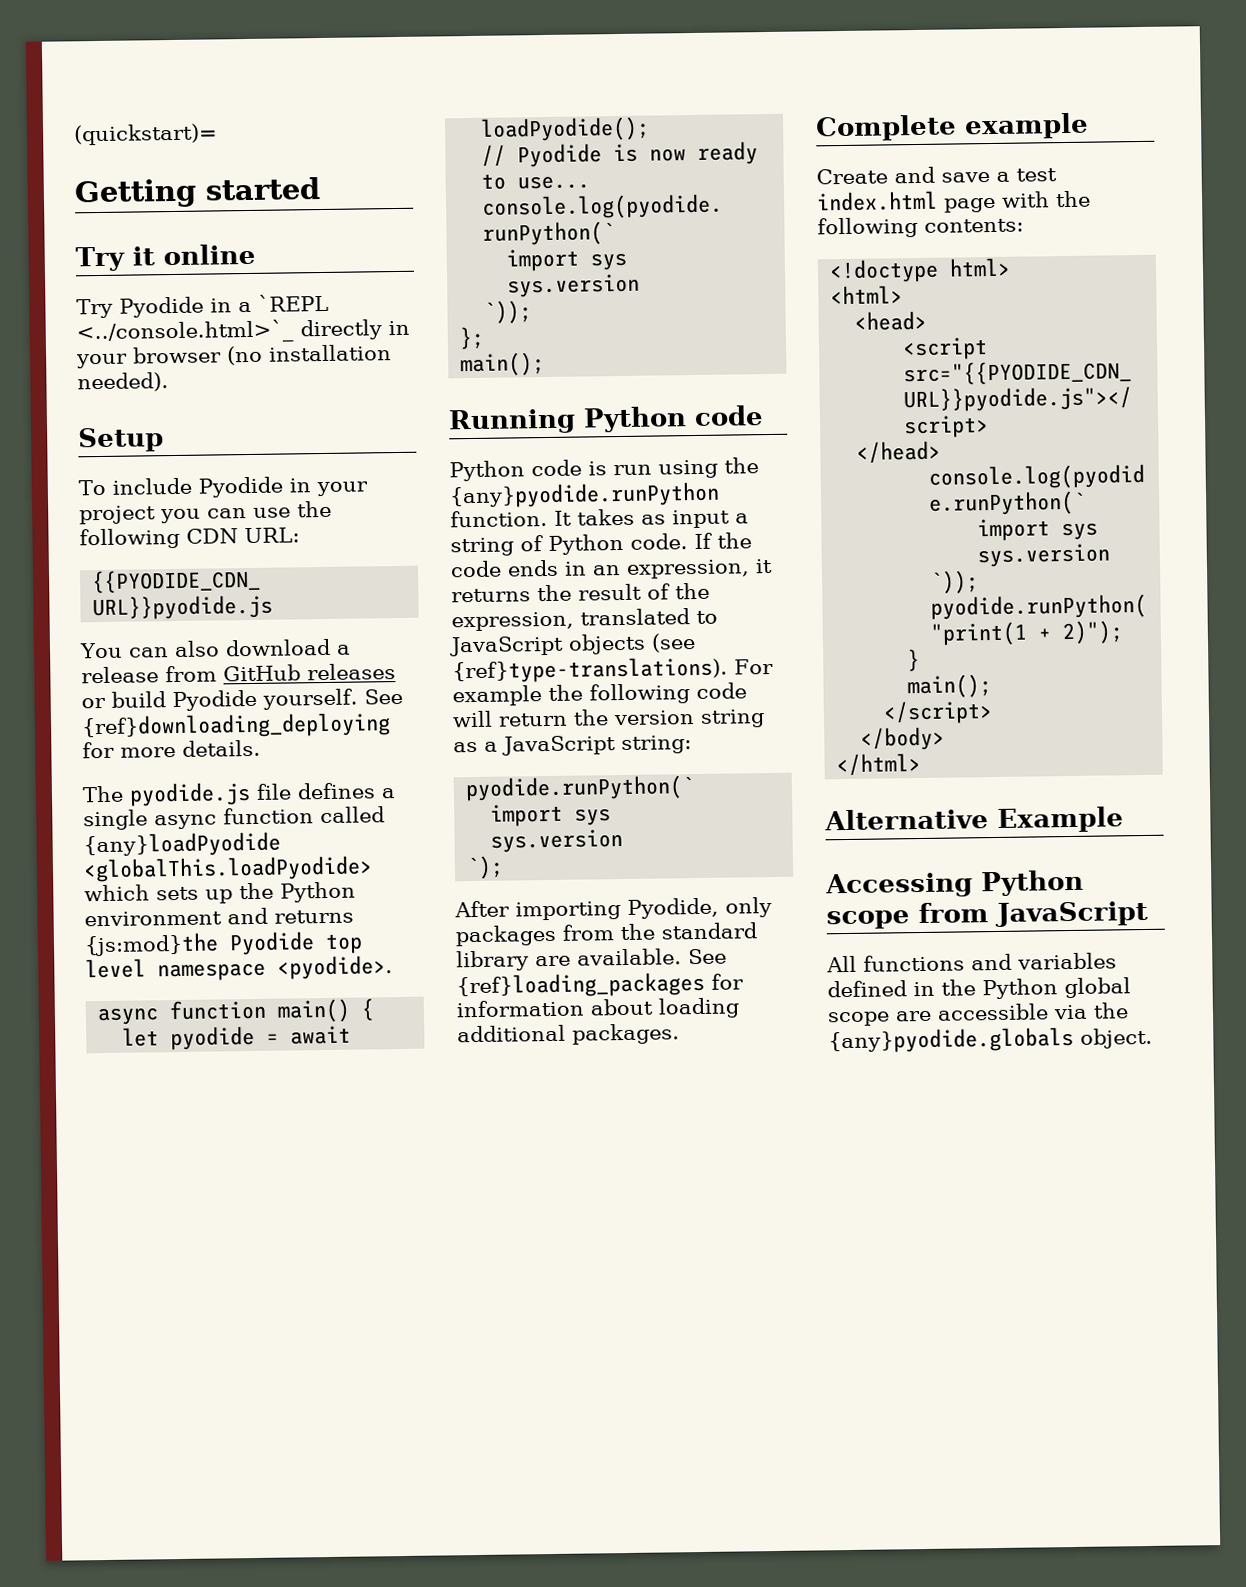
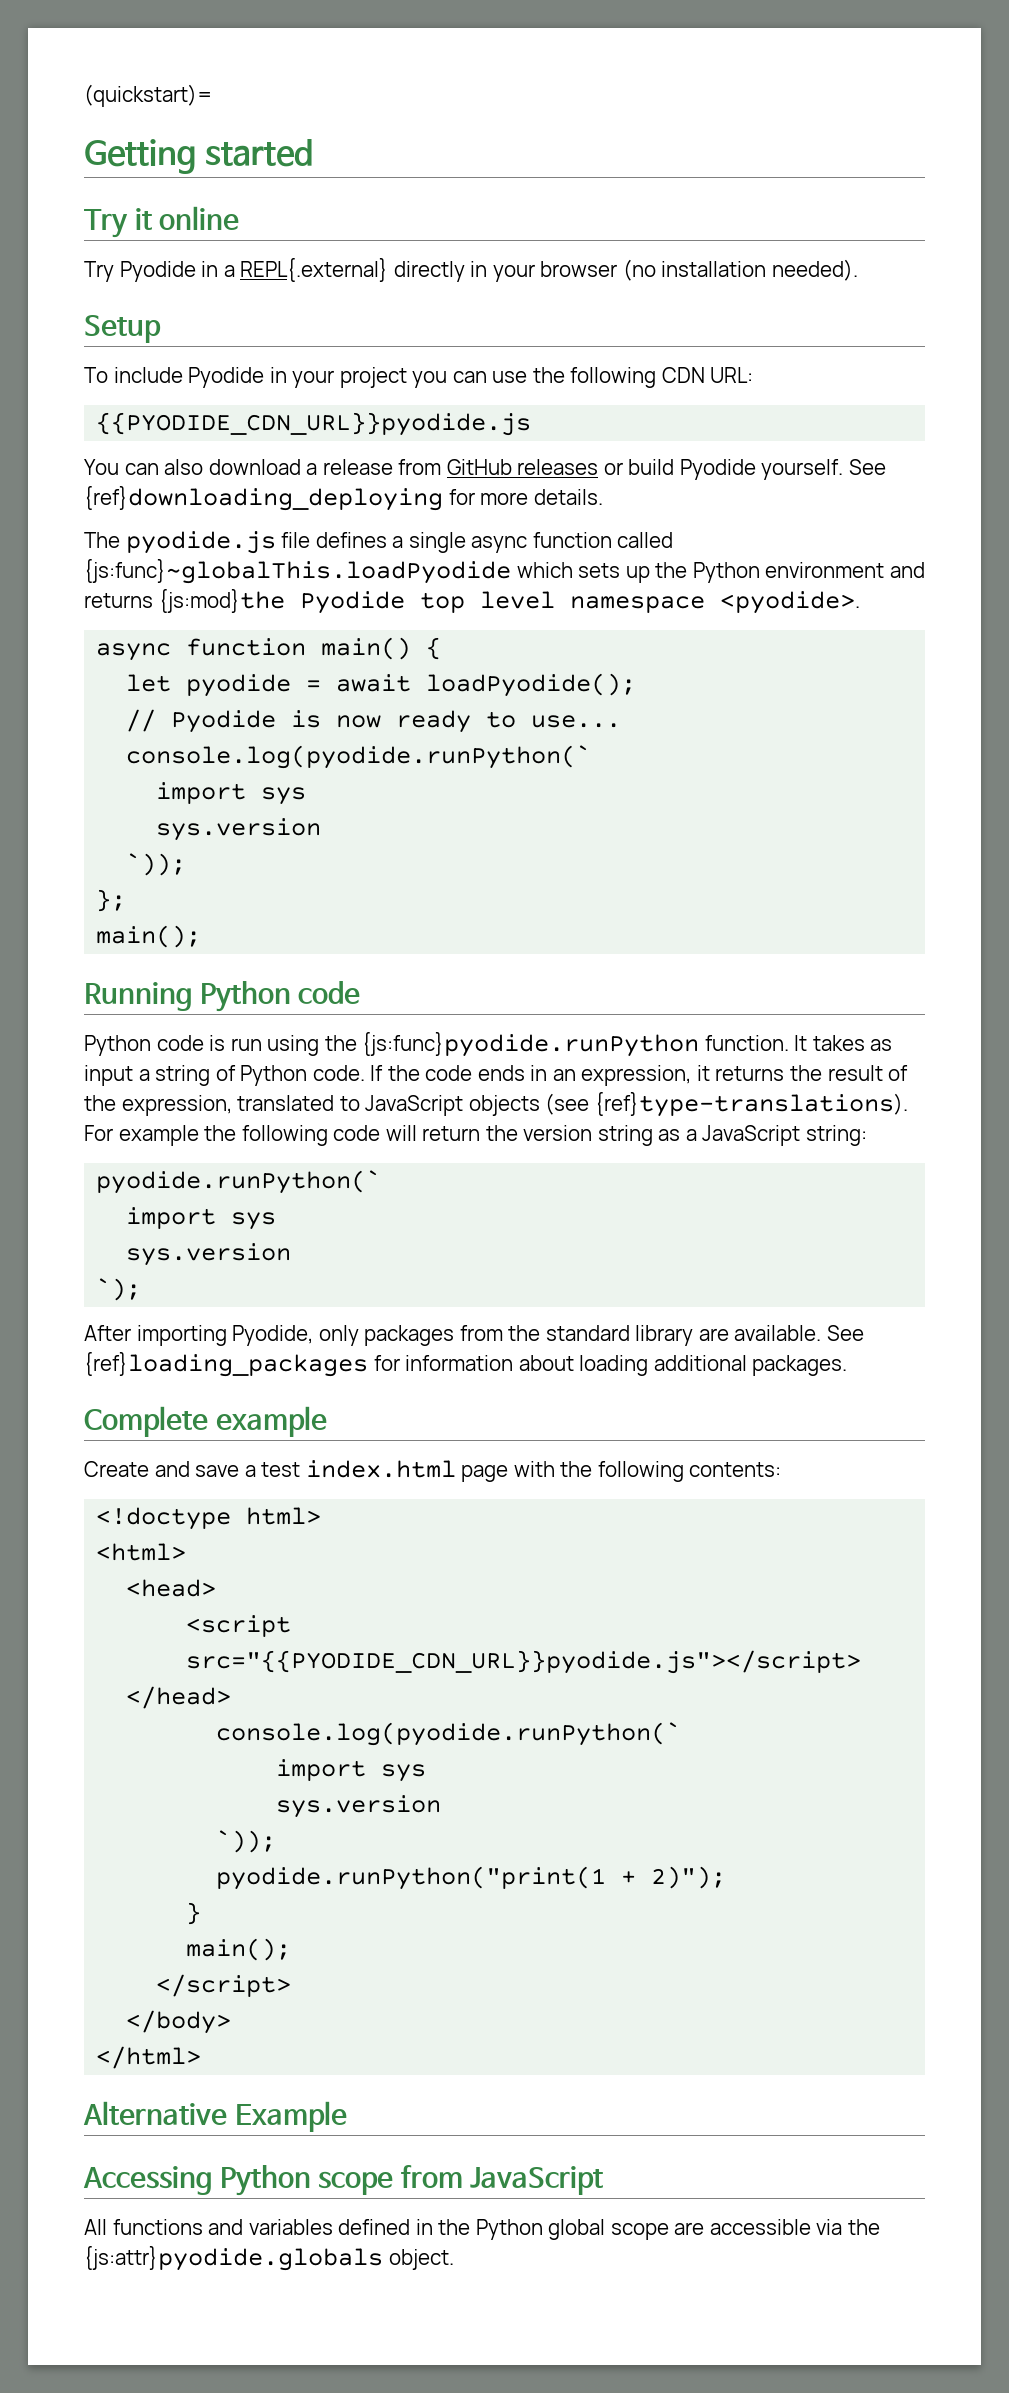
[258,293,329,312] [76,319,294,345] `REPL <../console.html>`_ -> [240,258,389,282] REPL{.external}
[83,831,281,858] [83,855,373,883] {any}loadPyodide <globalThis.loadPyodide> -> [84,559,511,584] {js:func}~globalThis.loadPyodide
[449,481,720,509] {any}pyodide.runPython -> [362,1032,700,1057] {js:func}pyodide.runPython
[828,1026,1074,1054] {any}pyodide.globals -> [84,2246,383,2271] {js:attr}pyodide.globals

